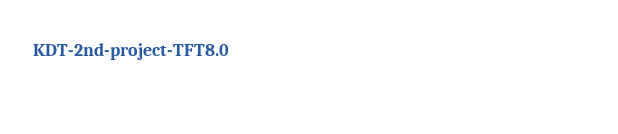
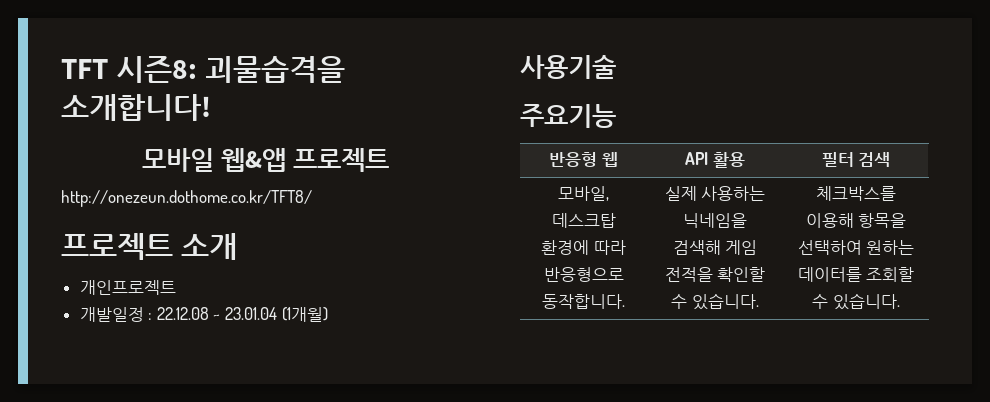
[33,43,229,60] KDT-2nd-project-TFT8.0 -> [61,56,345,83] [61,94,211,121] [142,148,389,172] [61,190,312,207] [61,233,237,260] [79,280,176,295] [79,307,328,322] [520,55,616,79] [520,104,616,128] [549,152,618,167] [685,152,745,168] [821,152,891,167] [558,186,609,201] [551,213,616,228] [541,240,626,255] [543,267,624,282] [542,294,625,309] [664,186,766,201] [683,213,747,228] [672,240,758,255] [664,267,766,282] [671,293,759,310] [816,186,896,201] [805,213,907,228] [797,240,915,255] [797,267,915,282] [812,293,900,310] TFT 시즌8: 괴물습격을 소개합니다! // 모바일 웹&앱 프로젝트 // http://onezeun.dothome.co.kr/TFT8/ // 프로젝트 소개 // 개인프로젝트 // 개발일정 : 22.12.08 ~ 23.01.04 (1개월) // 사용기술 // 주요기능 // 반응형 웹 | API 활용 | 필터 검색 // 모바일, 데스크탑 환경에 따라 반응형으로 동작합니다. | 실제 사용하는 닉네임을 검색해 게임 전적을 확인할 수 있습니다. | 체크박스를 이용해 항목을 선택하여 원하는 데이터를 조회할 수 있습니다.

